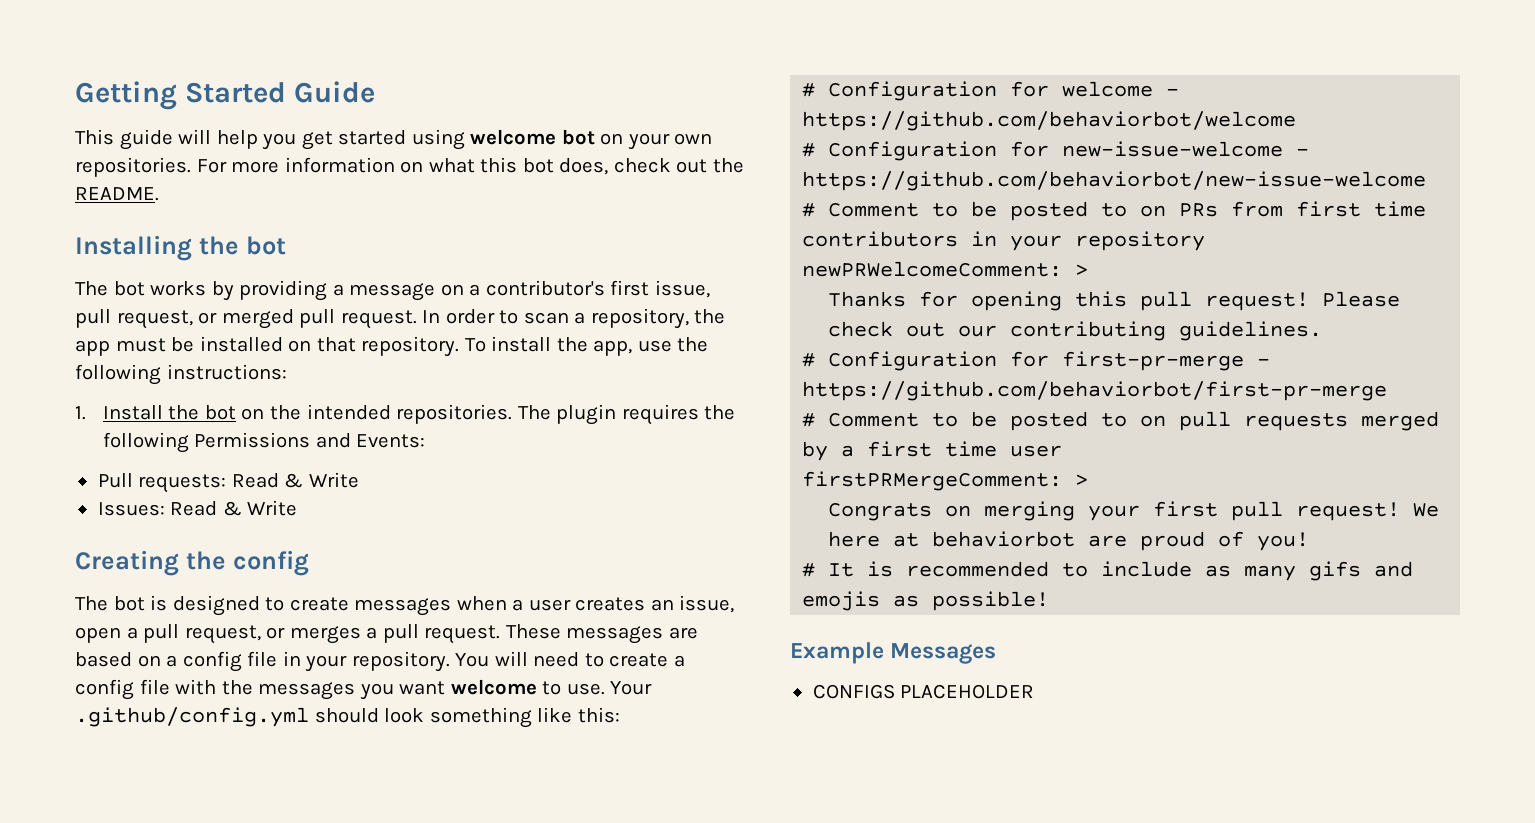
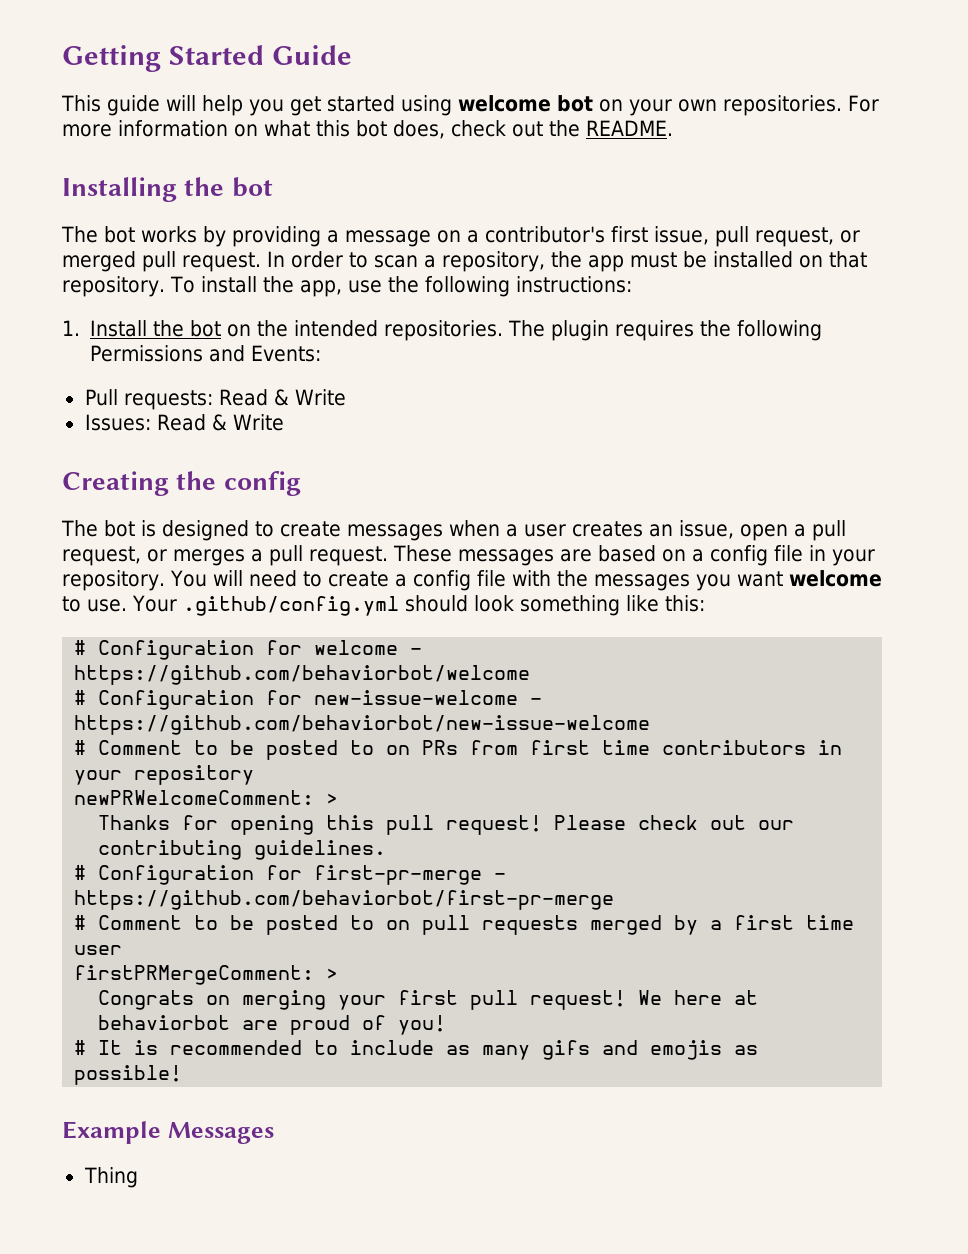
[812,684,1035,699] CONFIGS PLACEHOLDER -> [83,1167,138,1188] Thing

